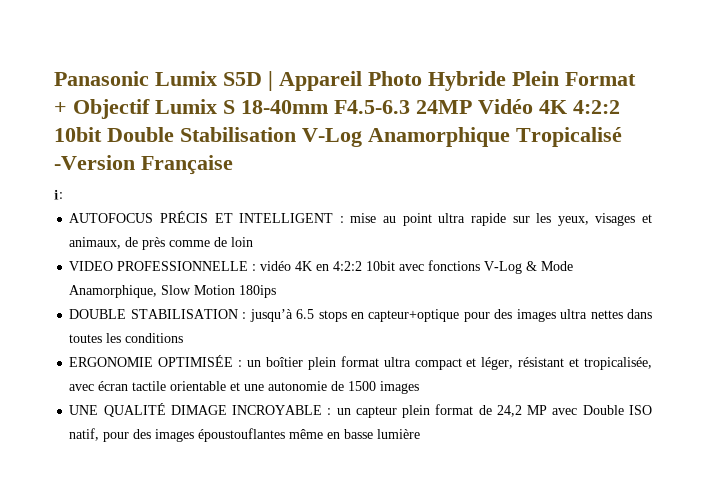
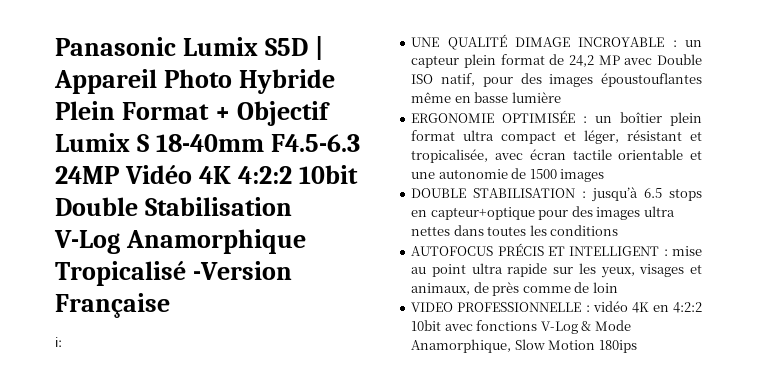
(63, 194) none -> [411,34,702,50] [411,54,702,68] [411,73,702,87] [411,92,561,103] [411,110,702,126] [411,130,702,144] [411,149,702,163] [411,168,605,182] [411,187,702,202] [411,206,675,220] [411,225,619,236] // UNE QUALITÉ DIMAGE INCROYABLE : un capteur plein format de 24,2 MP avec Double ISO natif, pour des images époustouflantes même en basse lumière // ERGONOMIE OPTIMISÉE : un boîtier plein format ultra compact et léger, résistant et tropicalisée, avec écran tactile orientable et une autonomie de 1500 images // DOUBLE STABILISATION : jusqu’à 6.5 stops en capteur+optique pour des images ultra nettes dans toutes les conditions
[69,309,652,322] [69,333,184,343] [69,355,652,370] [69,381,420,394] [69,403,653,418] [69,428,421,442] // DOUBLE STABILISATION : jusqu’à 6.5 stops en capteur+optique pour des images ultra nettes dans toutes les conditions // ERGONOMIE OPTIMISÉE : un boîtier plein format ultra compact et léger, résistant et tropicalisée, avec écran tactile orientable et une autonomie de 1500 images // UNE QUALITÉ DIMAGE INCROYABLE : un capteur plein format de 24,2 MP avec Double ISO natif, pour des images époustouflantes même en basse lumière -> (637, 346) none

